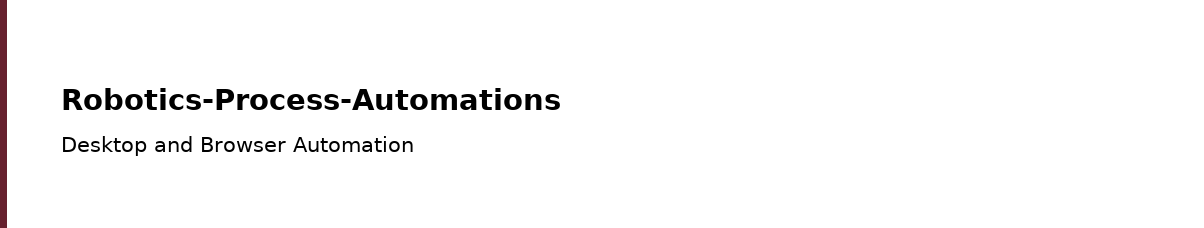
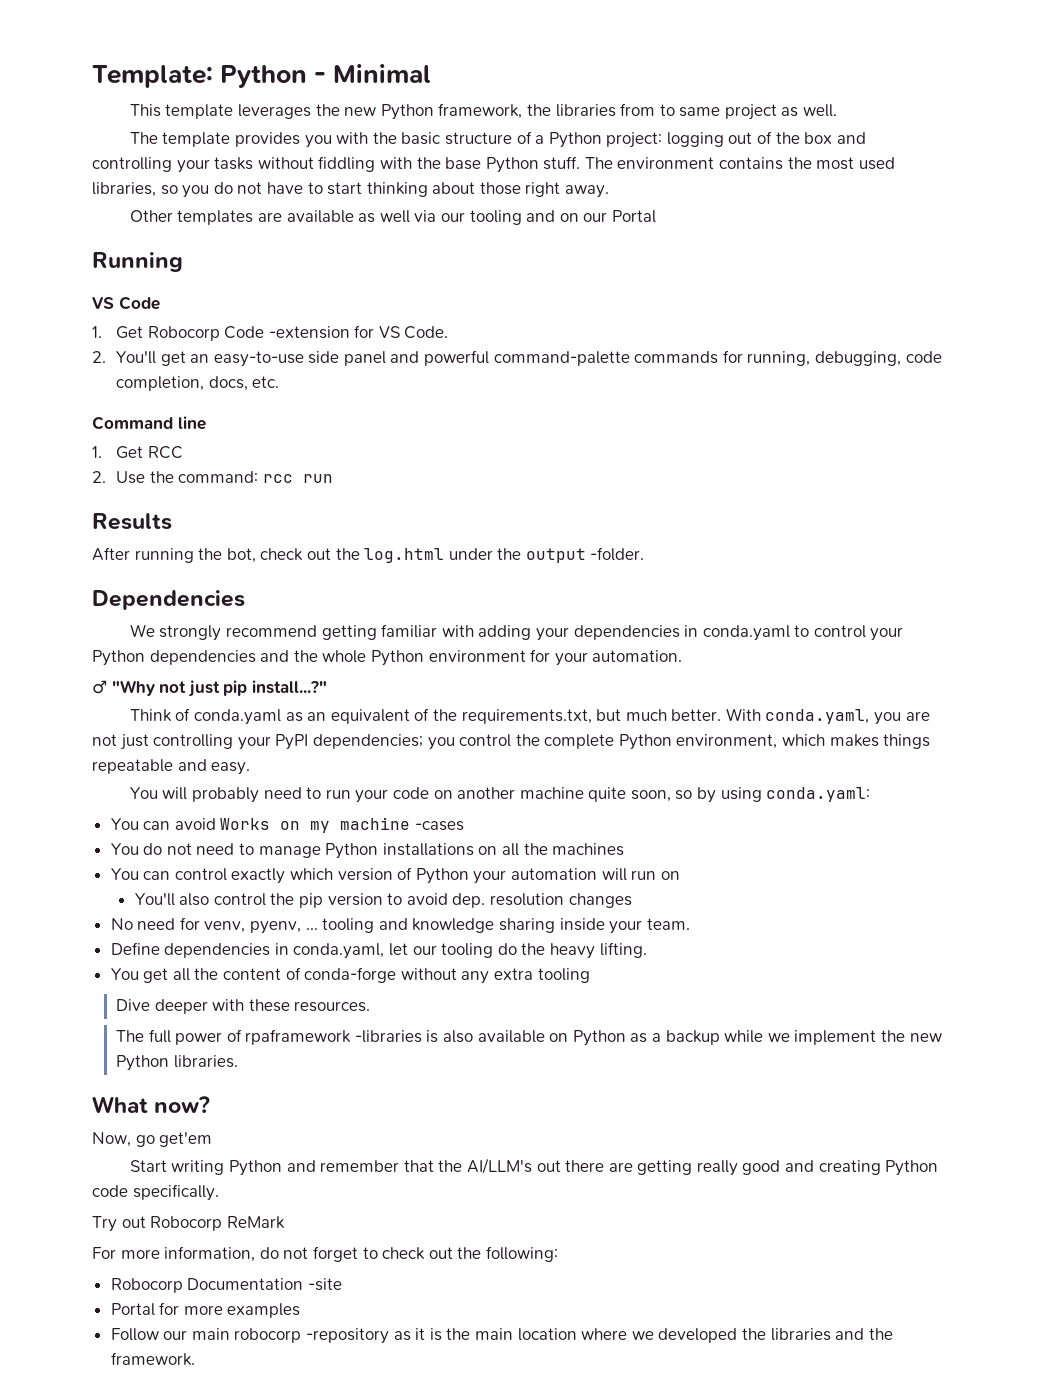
[61,88,561,110] [61,136,414,156] Robotics-Process-Automations // Desktop and Browser Automation -> [92,64,432,88] [129,103,838,120] [129,131,866,148] [92,156,895,173] [92,182,610,198] [129,210,656,225] [92,252,183,272] [92,296,160,310] [92,325,449,341] [92,350,942,367] [115,376,280,391] [92,416,206,430] [92,446,183,459] [92,471,333,484] [92,513,172,530] [92,547,645,563] [92,590,245,610] [129,624,904,641] [92,649,683,666] [92,680,327,697] [129,708,930,725] [92,734,931,750] [92,759,251,775] [129,787,871,803] [110,817,465,833] [110,843,625,859] [110,867,680,884] [134,893,632,908] [110,917,690,934] [110,942,647,959] [110,967,590,984] [115,999,371,1014] [115,1029,942,1046] [115,1055,238,1071] [92,1096,211,1113] [92,1132,213,1147] [129,1158,939,1176] [92,1184,219,1201] [92,1216,285,1232] [92,1246,558,1262] [110,1278,342,1293] [110,1302,301,1318] [110,1328,893,1344] [110,1352,195,1366] Template: Python - Minimal // This template leverages the new Python framework, the libraries from to same project as well. // The template provides you with the basic structure of a Python project: logging out of the box and controlling your tasks without fiddling with the base Python stuff. The environment contains the most used libraries, so you do not have to start thinking about those right away. // Other templates are available as well via our tooling and on our Portal // Running // VS Code // 1. Get Robocorp Code -extension for VS Code. // 2. You'll get an easy-to-use side panel and powerful command-palette commands for running, debugging, code completion, docs, etc. // Command line // 1. Get RCC // 2. Use the command: rcc run // Results // After running the bot, check out the log.html under the output -folder. // Dependencies // We strongly recommend getting familiar with adding your dependencies in conda.yaml to control your Python dependencies and the whole Python environment for your automation. // ♂ "Why not just pip install...?" // Think of conda.yaml as an equivalent of the requirements.txt, but much better. With conda.yaml, you are not just controlling your PyPI dependencies; you control the complete Python environment, which makes things repeatable and easy. // You will probably need to run your code on another machine quite soon, so by using conda.yaml: // You can avoid Works on my machine -cases // You do not need to manage Python installations on all the machines // You can control exactly which version of Python your automation will run on // You'll also control the pip version to avoid dep. resolution changes // No need for venv, pyenv, ... tooling and knowledge sharing inside your team. // Define dependencies in conda.yaml, let our tooling do the heavy lifting. // You get all the content of conda-forge without any extra tooling // Dive deeper with these resources. // The full power of rpaframework -libraries is also available on Python as a backup while we implement the new Python libraries. // What now? // Now, go get'em // Start writing Python and remember that the AI/LLM's out there are getting really good and creating Python code specifically. // Try out Robocorp ReMark // For more information, do not forget to check out the following: // Robocorp Documentation -site // Portal for more examples // Follow our main robocorp -repository as it is the main location where we developed the libraries and the framework.

